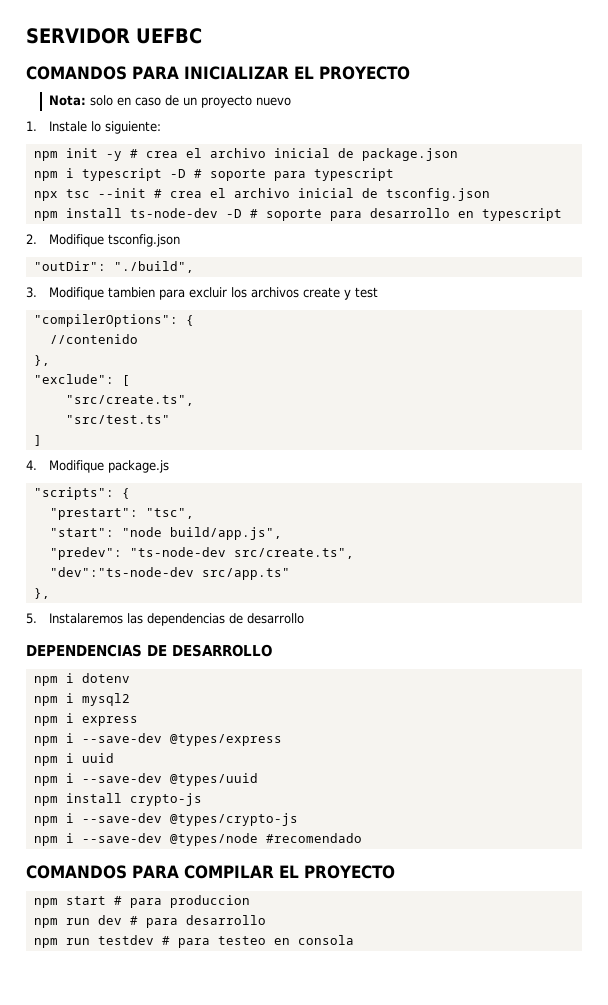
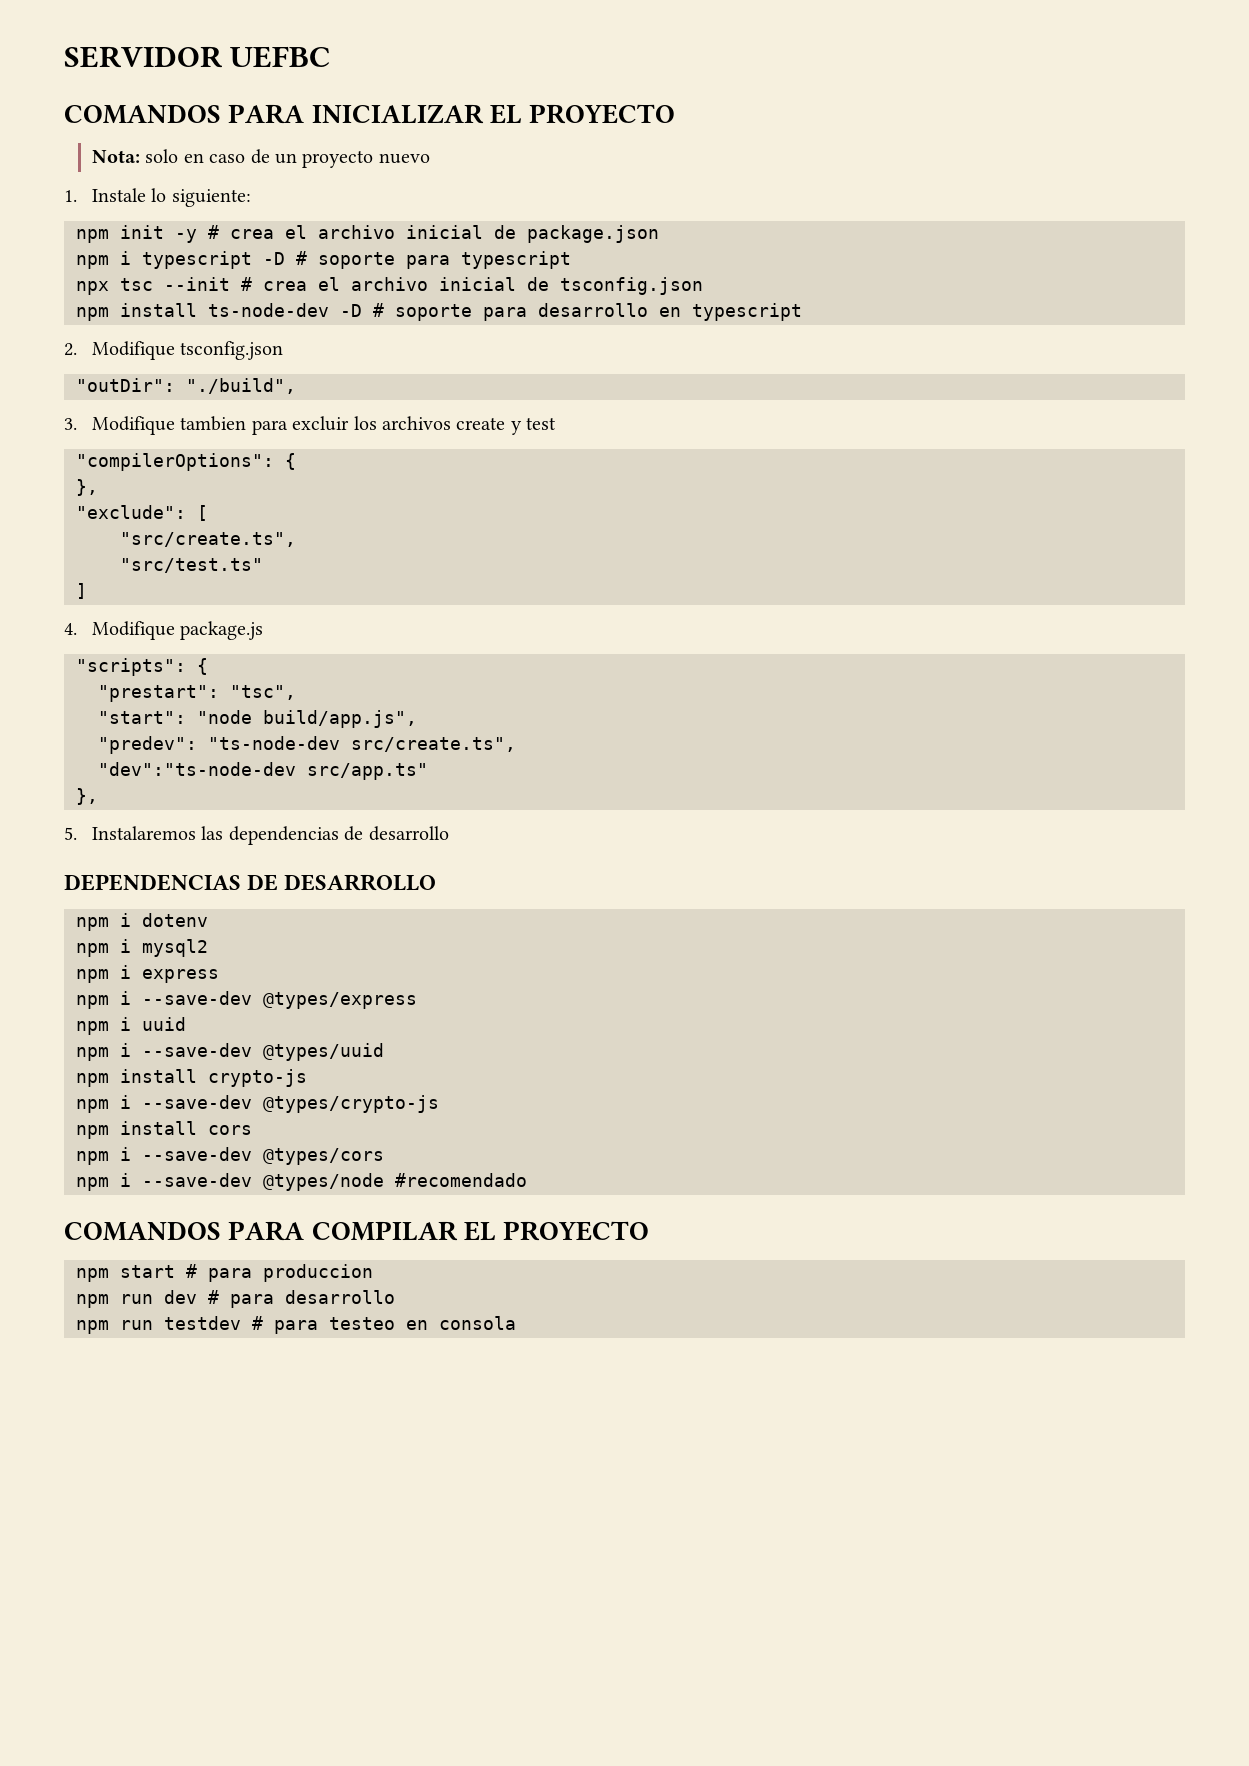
[49,334,138,344] // //contenido -> (296, 461) none
(298, 819) none -> [76,1121,252,1139] [76,1147,384,1165] // npm install cors // npm i --save-dev @types/cors

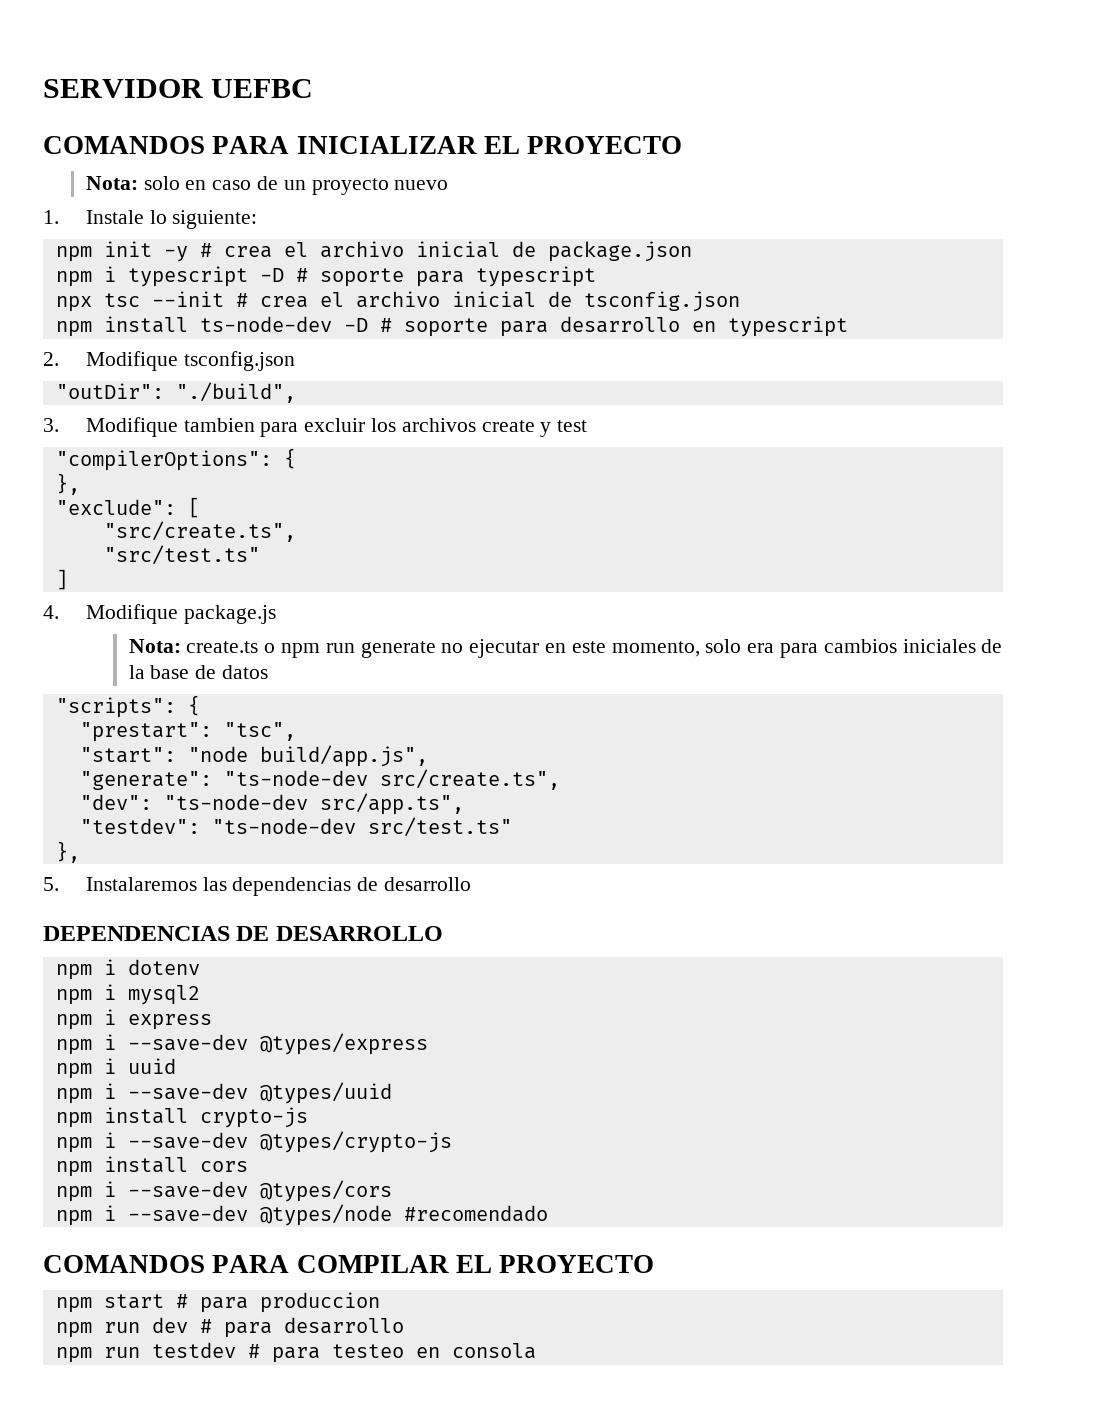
(264, 630) none -> [128,639,1003,658] [128,665,268,679] // Nota: create.ts o npm run generate no ejecutar en este momento, solo era para cambios iniciales de la base de datos
[98,736,197,754] "predev": -> [79,771,212,790] "generate":
[98,762,428,780] "dev":"ts-node-dev src/app.ts" -> [79,793,464,815] [79,817,512,837] "dev": "ts-node-dev src/app.ts", // "testdev": "ts-node-dev src/test.ts"

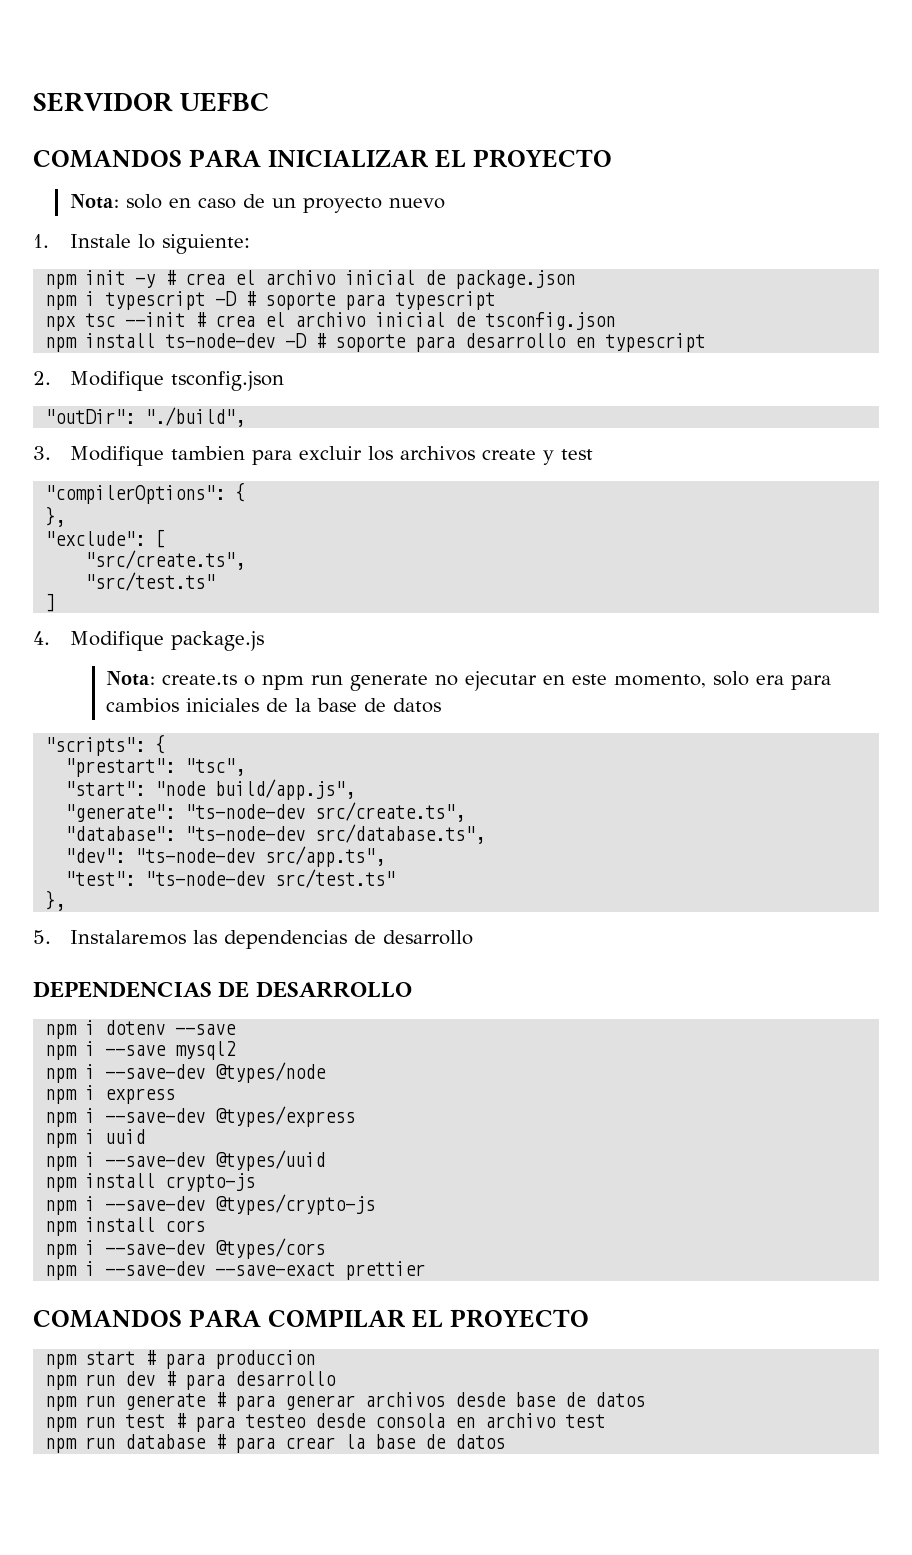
(560, 779) none -> [65,824,486,844] // "database": "ts-node-dev src/database.ts",
[79,818,200,834] "testdev": -> [65,871,136,886] "test":
[55,984,116,1005] // npm i -> [175,1024,237,1035] [45,1041,167,1060] --save // npm i --save
(200, 995) none -> [45,1062,327,1083] // npm i --save-dev @types/node
[259,1204,548,1226] @types/node #recomendado -> [215,1261,426,1280] --save-exact prettier
[151,1342,536,1363] testdev # para testeo en consola -> [125,1392,646,1411] [45,1413,606,1432] [45,1434,506,1453] generate # para generar archivos desde base de datos // npm run test # para testeo desde consola en archivo test // npm run database # para crear la base de datos

